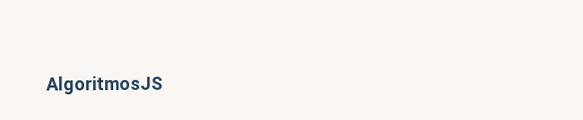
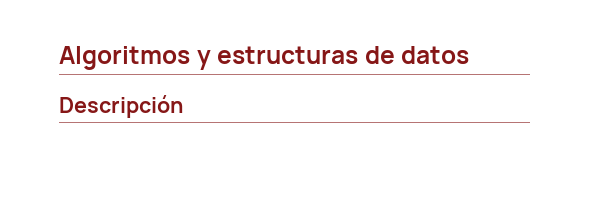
[46,75,163,95] AlgoritmosJS -> [59,46,470,70] [59,95,183,118] Algoritmos y estructuras de datos // Descripción

